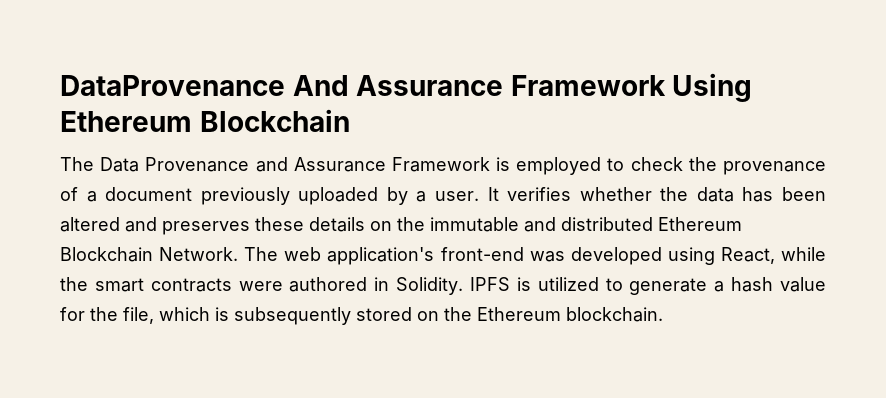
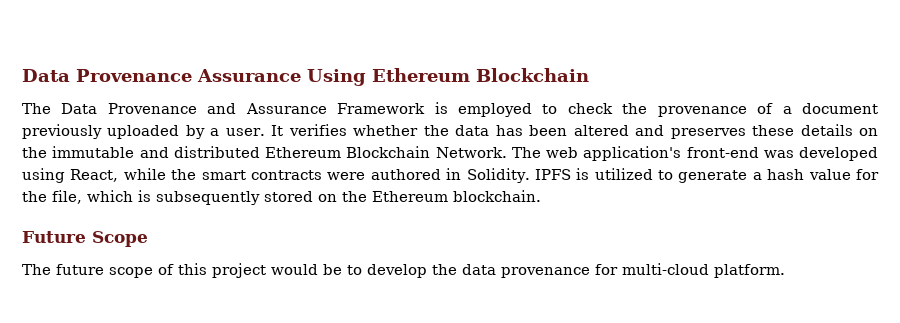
[60,75,666,96] DataProvenance And Assurance Framework -> [22,69,301,82] Data Provenance Assurance
(663, 314) none -> [22,231,148,247] [22,263,785,278] // Future Scope // The future scope of this project would be to develop the data provenance for multi-cloud platform.

